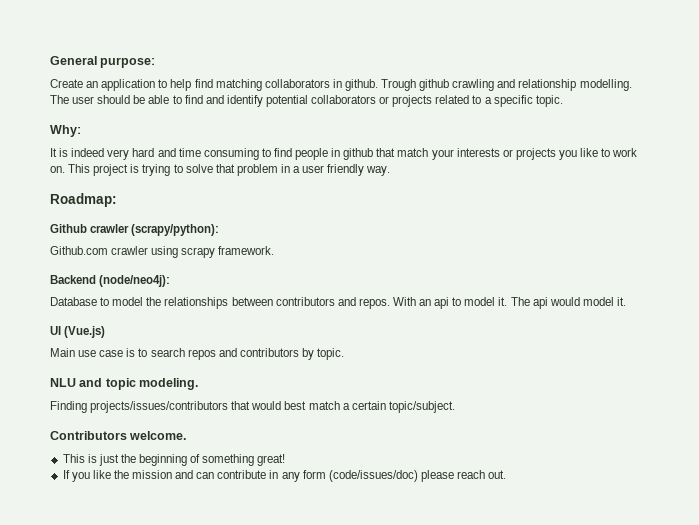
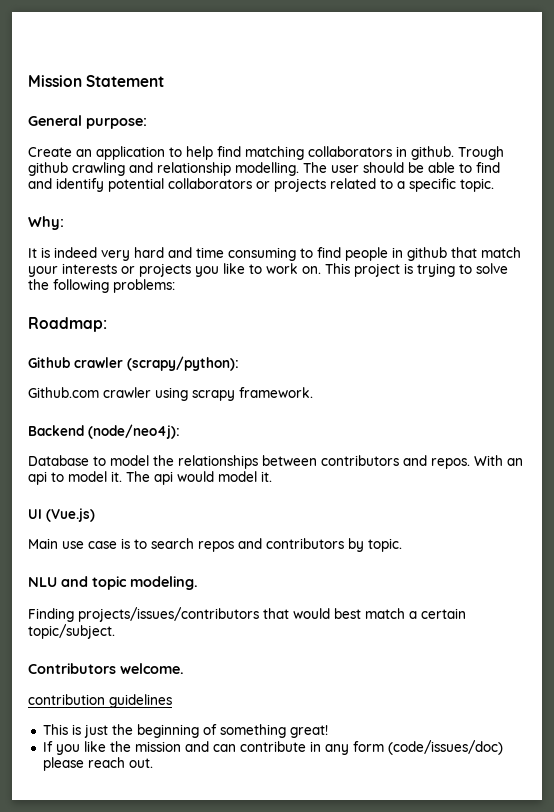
(50, 60) none -> [28,75,165,87] Mission Statement //
[215,164,391,176] that problem in a user friendly way. -> [28,279,175,293] the following problems:
(187, 435) none -> [28,694,172,708] // contribution guidelines

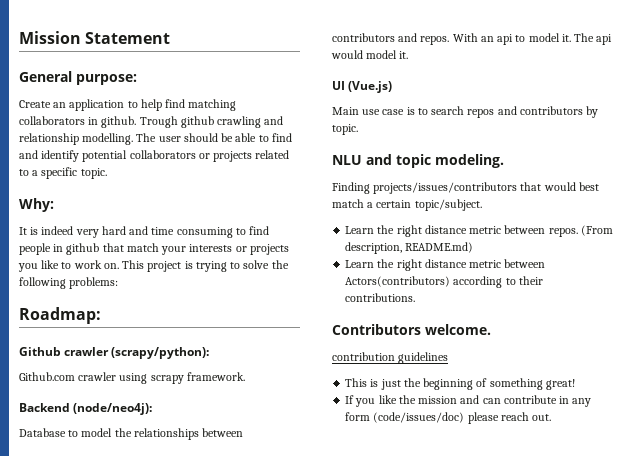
(115, 631) none -> [345,225,613,237] [345,242,474,254] [345,259,546,271] [345,276,543,288] [345,293,416,302] // Learn the right distance metric between repos. (From description, README.md) // Learn the right distance metric between Actors(contributors) according to their contributions.

